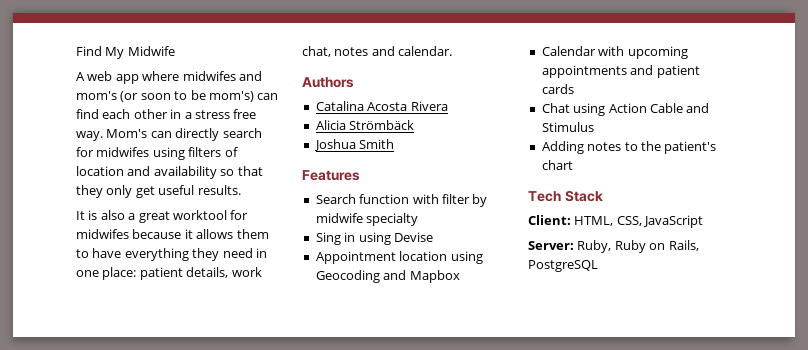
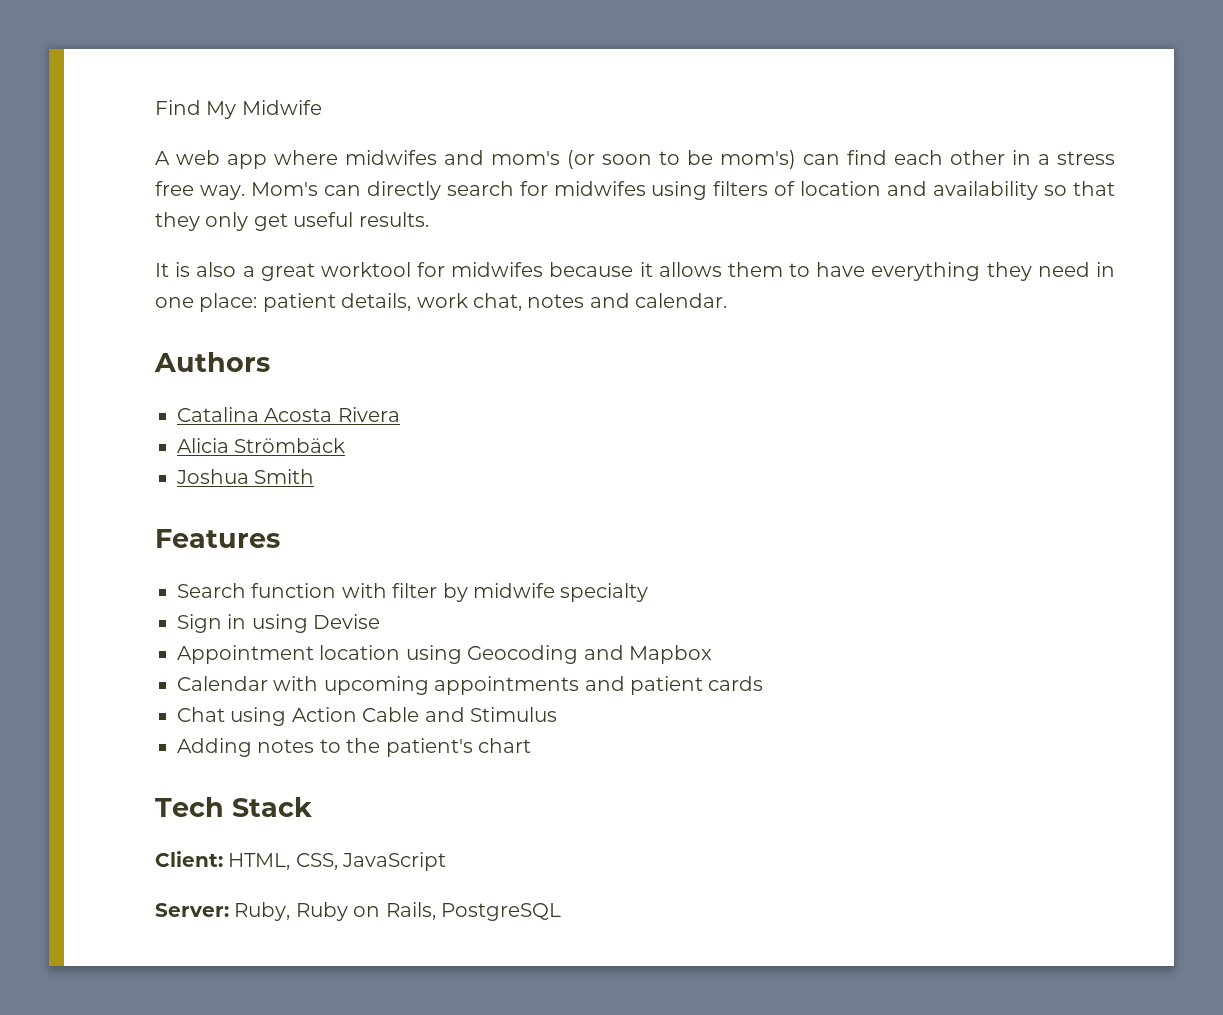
[315,232,341,245] Sing -> [177,614,222,633] Sign

